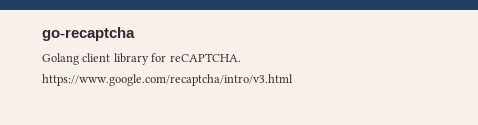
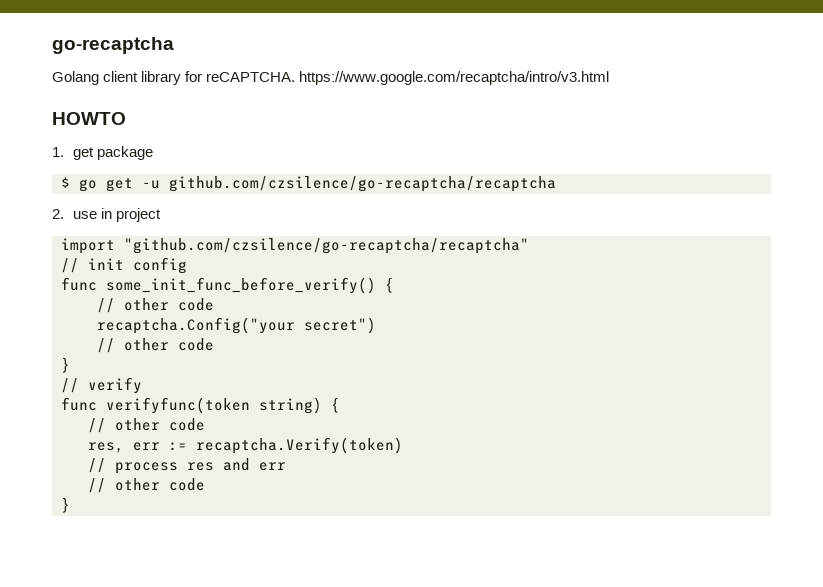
(293, 80) none -> [52,112,126,125] [52,146,153,160] [61,176,556,192] [52,208,161,222] [61,238,529,254] [61,257,187,274] [61,277,394,294] [97,298,214,313] [97,317,376,334] [97,338,214,353] [61,357,70,373] [61,377,142,394] [61,397,340,414] [88,418,205,433] [88,437,403,454] [88,458,286,474] [88,478,205,493] [61,497,70,513] // HOWTO // 1. get package // $ go get -u github.com/czsilence/go-recaptcha/recaptcha // 2. use in project // import "github.com/czsilence/go-recaptcha/recaptcha" // // init config // func some_init_func_before_verify() { // // other code // recaptcha.Config("your secret") // // other code // } // // verify // func verifyfunc(token string) { // // other code // res, err := recaptcha.Verify(token) // // process res and err // // other code // }

